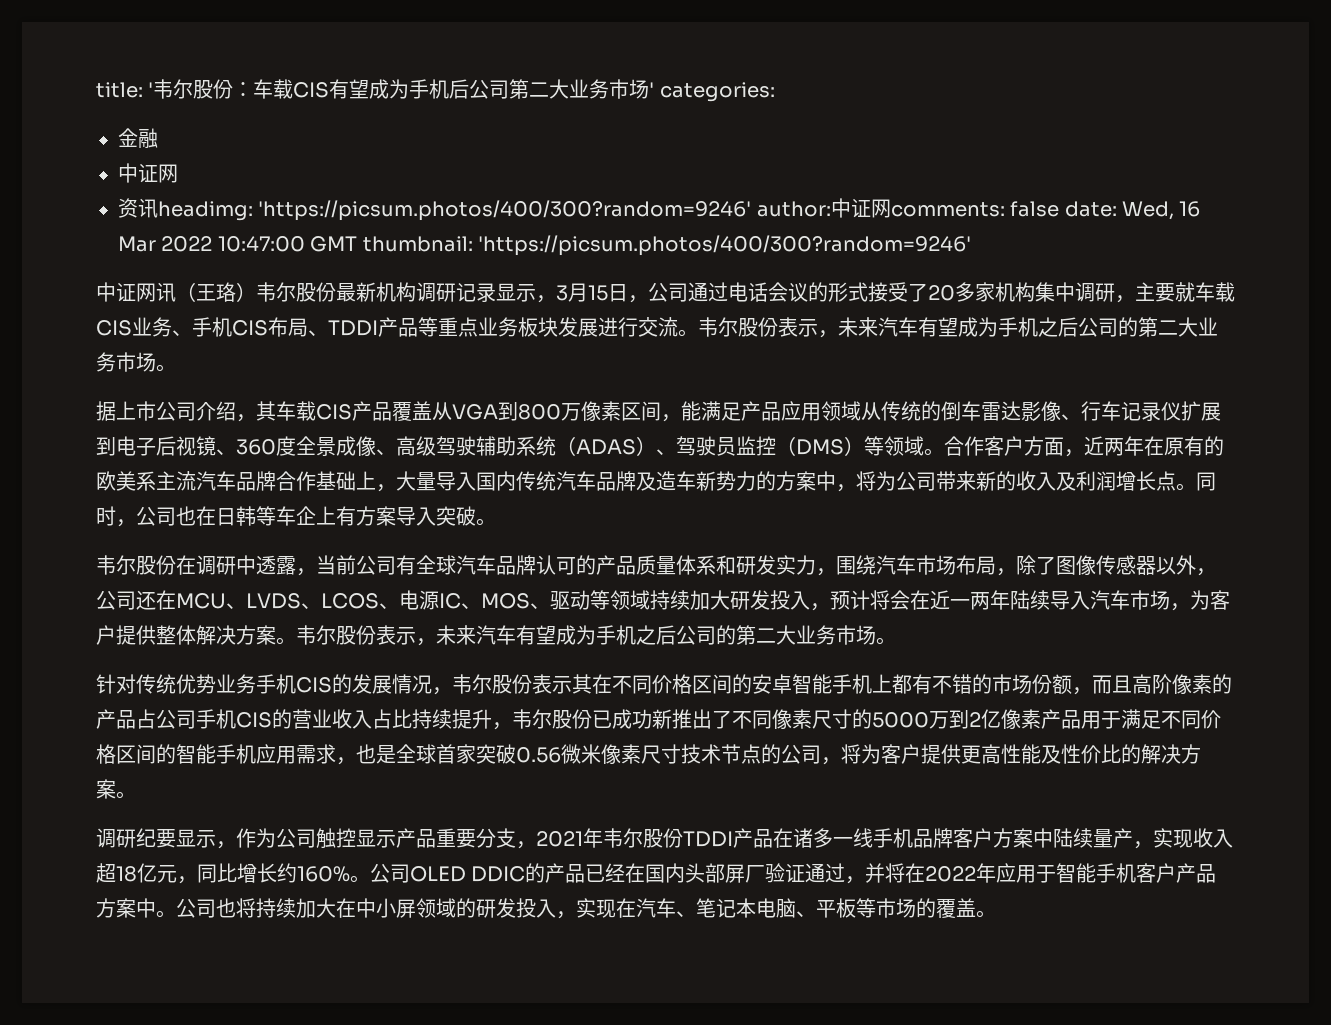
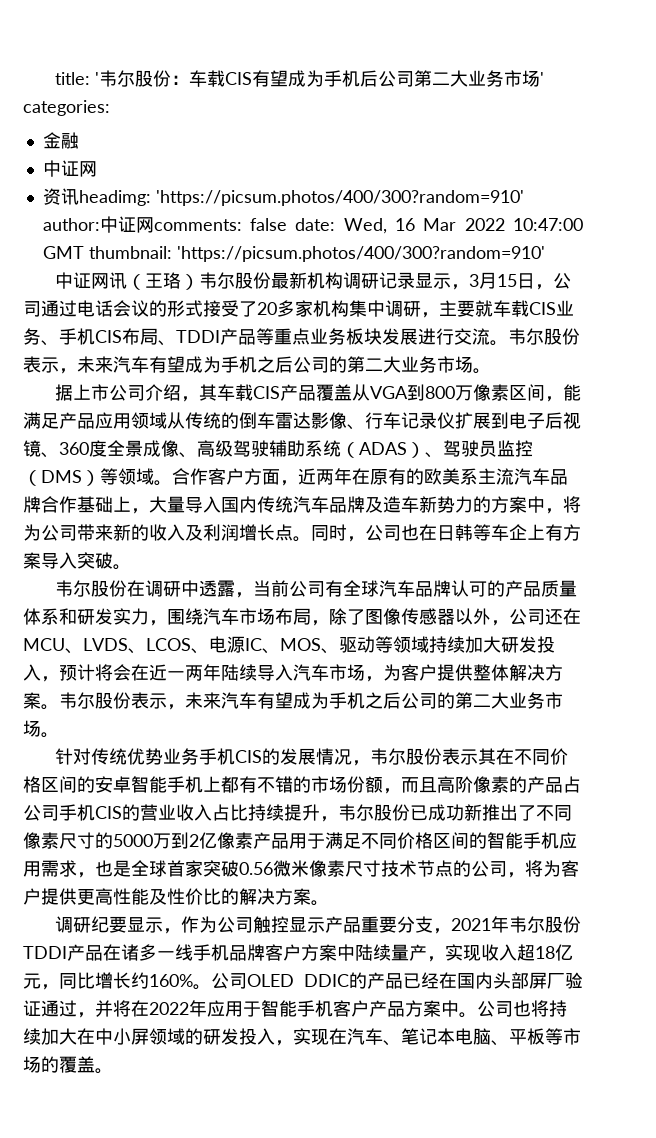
[258,200,752,221] 'https://picsum.photos/400/300?random=9246' -> [155,190,524,206] 'https://picsum.photos/400/300?random=910'
[478,235,971,256] 'https://picsum.photos/400/300?random=9246' -> [176,246,545,262] 'https://picsum.photos/400/300?random=910'

